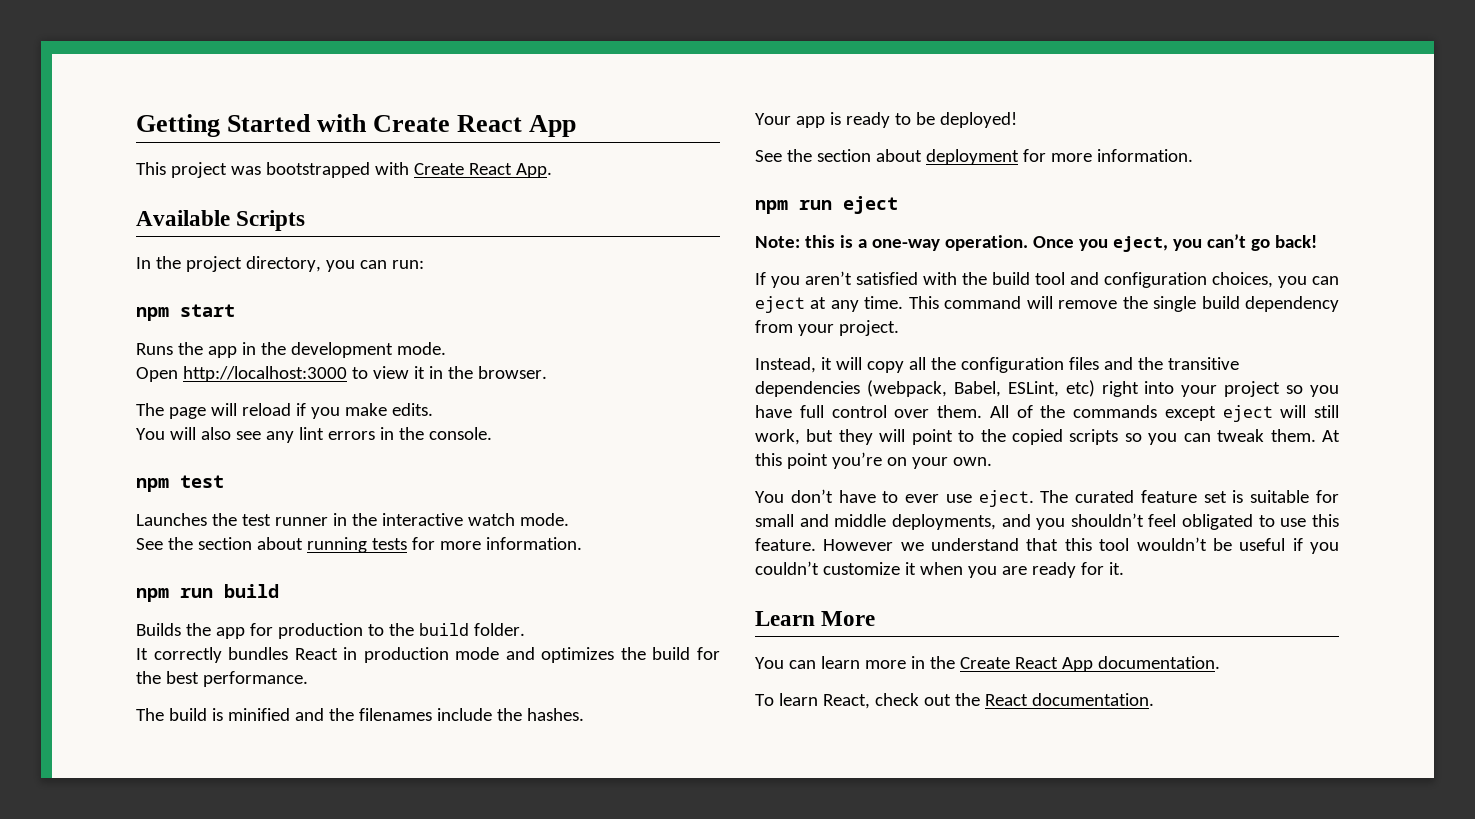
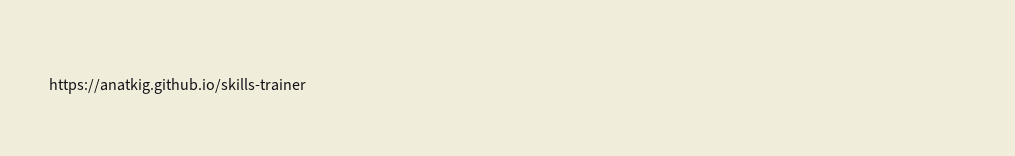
[136,114,577,137] [136,162,552,178] [136,210,306,231] [136,256,424,272] [136,304,235,321] [136,342,446,358] [136,366,547,382] [136,403,433,419] [136,427,492,443] [136,475,224,492] [136,513,569,526] [136,537,582,553] [136,584,279,602] [136,623,525,639] [136,647,720,663] [136,671,308,687] [136,708,584,721] [755,112,1017,128] [755,149,1193,165] [755,196,898,214] [755,234,1317,252] [755,271,1339,288] [755,296,1339,313] [755,320,899,336] [755,357,1239,373] [755,380,1340,397] [755,405,1339,422] [755,429,1340,445] [755,452,992,469] [755,489,1339,507] [755,513,1339,530] [755,537,1339,554] [755,561,1124,578] [755,611,876,626] [755,656,1220,672] [755,693,1154,709] Getting Started with Create React App // This project was bootstrapped with Create React App. // Available Scripts // In the project directory, you can run: // npm start // Runs the app in the development mode. // Open http://localhost:3000 to view it in the browser. // The page will reload if you make edits. // You will also see any lint errors in the console. // npm test // Launches the test runner in the interactive watch mode. // See the section about running tests for more information. // npm run build // Builds the app for production to the build folder. // It correctly bundles React in production mode and optimizes the build for the best performance. // The build is minified and the filenames include the hashes. // Your app is ready to be deployed! // See the section about deployment for more information. // npm run eject // Note: this is a one-way operation. Once you eject, you can’t go back! // If you aren’t satisfied with the build tool and configuration choices, you can eject at any time. This command will remove the single build dependency from your project. // Instead, it will copy all the configuration files and the transitive dependencies (webpack, Babel, ESLint, etc) right into your project so you have full control over them. All of the commands except eject will still work, but they will point to the copied scripts so you can tweak them. At this point you’re on your own. // You don’t have to ever use eject. The curated feature set is suitable for small and middle deployments, and you shouldn’t feel obligated to use this feature. However we understand that this tool wouldn’t be useful if you couldn’t customize it when you are ready for it. // Learn More // You can learn more in the Create React App documentation. // To learn React, check out the React documentation. -> [49,78,306,94] https://anatkig.github.io/skills-trainer

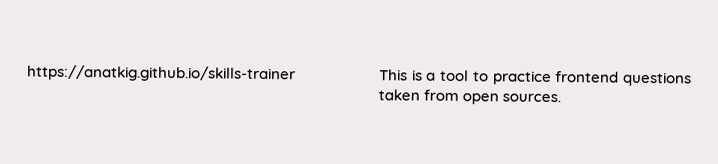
(306, 86) none -> [379,69,692,87] [378,89,562,105] // This is a tool to practice frontend questions taken from open sources.

